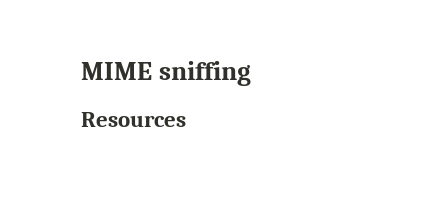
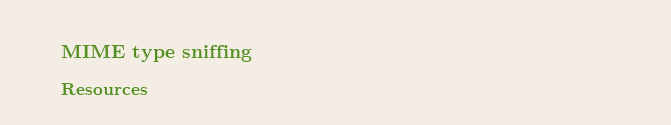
(152, 71) none -> [132,46,175,62] type

